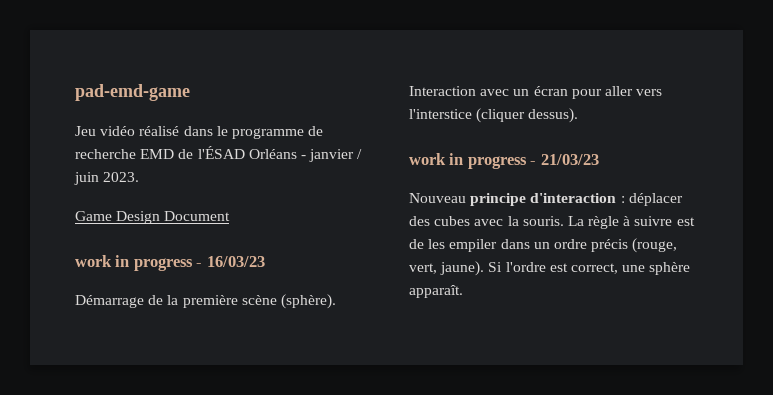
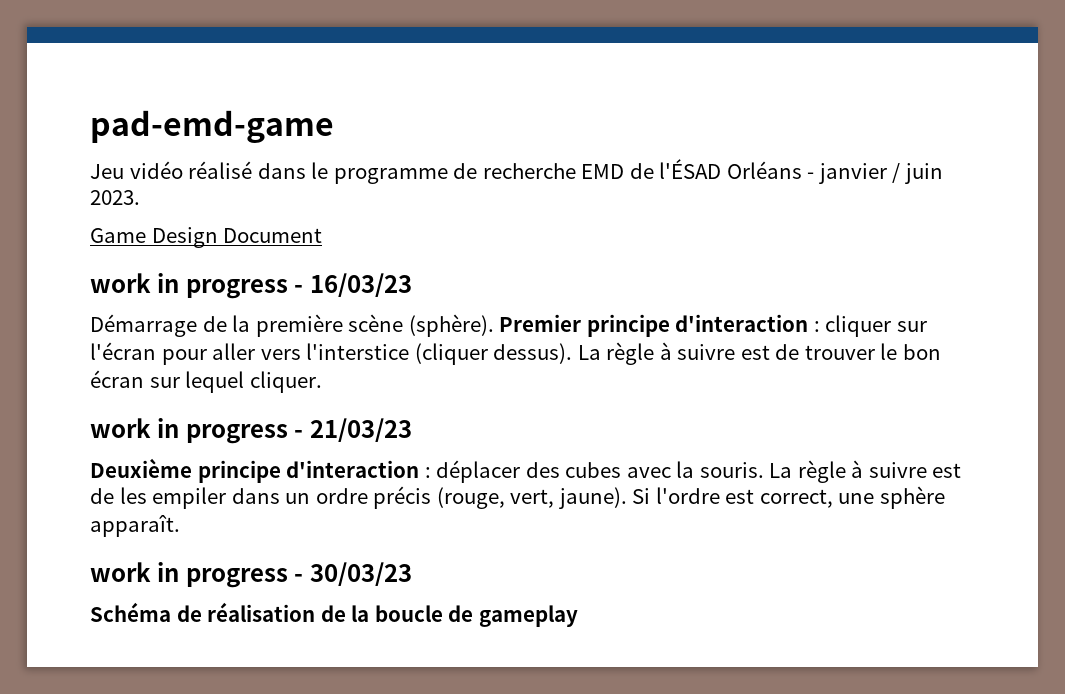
[409,86,568,96] Interaction avec un écran -> [499,314,927,337] [90,342,156,360] Premier principe d'interaction : cliquer sur l'écran
(579, 115) none -> [577,342,942,365] [90,370,322,393] La règle à suivre est de trouver le bon écran sur lequel cliquer.
[409,193,466,203] Nouveau -> [90,458,192,478] Deuxième
(463, 291) none -> [90,562,412,588] [90,602,578,627] // work in progress - 30/03/23 // Schéma de réalisation de la boucle de gameplay

